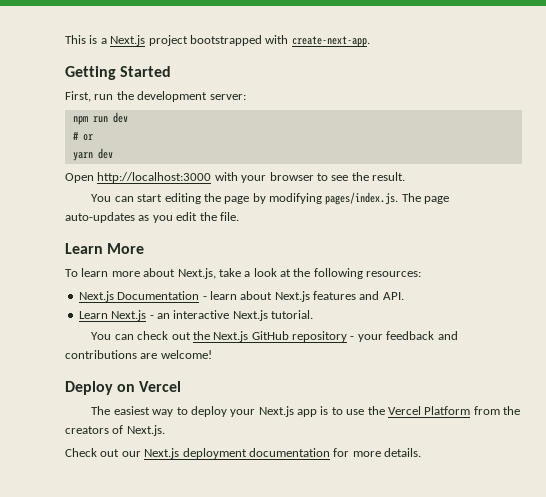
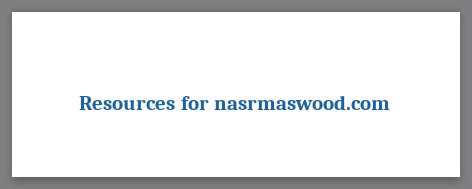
[65,35,370,47] [65,66,172,80] [65,91,246,102] [72,112,128,125] [72,131,93,141] [72,148,113,161] [65,172,405,183] [91,192,450,205] [65,212,239,223] [65,243,145,254] [65,268,422,279] [78,291,404,302] [78,310,313,321] [91,331,458,342] [65,350,212,359] [65,381,182,395] [91,406,521,417] [65,425,165,436] [65,448,421,459] This is a Next.js project bootstrapped with create-next-app. // Getting Started // First, run the development server: // npm run dev // # or // yarn dev // Open http://localhost:3000 with your browser to see the result. // You can start editing the page by modifying pages/index.js. The page auto-updates as you edit the file. // Learn More // To learn more about Next.js, take a look at the following resources: // Next.js Documentation - learn about Next.js features and API. // Learn Next.js - an interactive Next.js tutorial. // You can check out the Next.js GitHub repository - your feedback and contributions are welcome! // Deploy on Vercel // The easiest way to deploy your Next.js app is to use the Vercel Platform from the creators of Next.js. // Check out our Next.js deployment documentation for more details. -> [79,95,391,110] Resources for nasrmaswood.com

